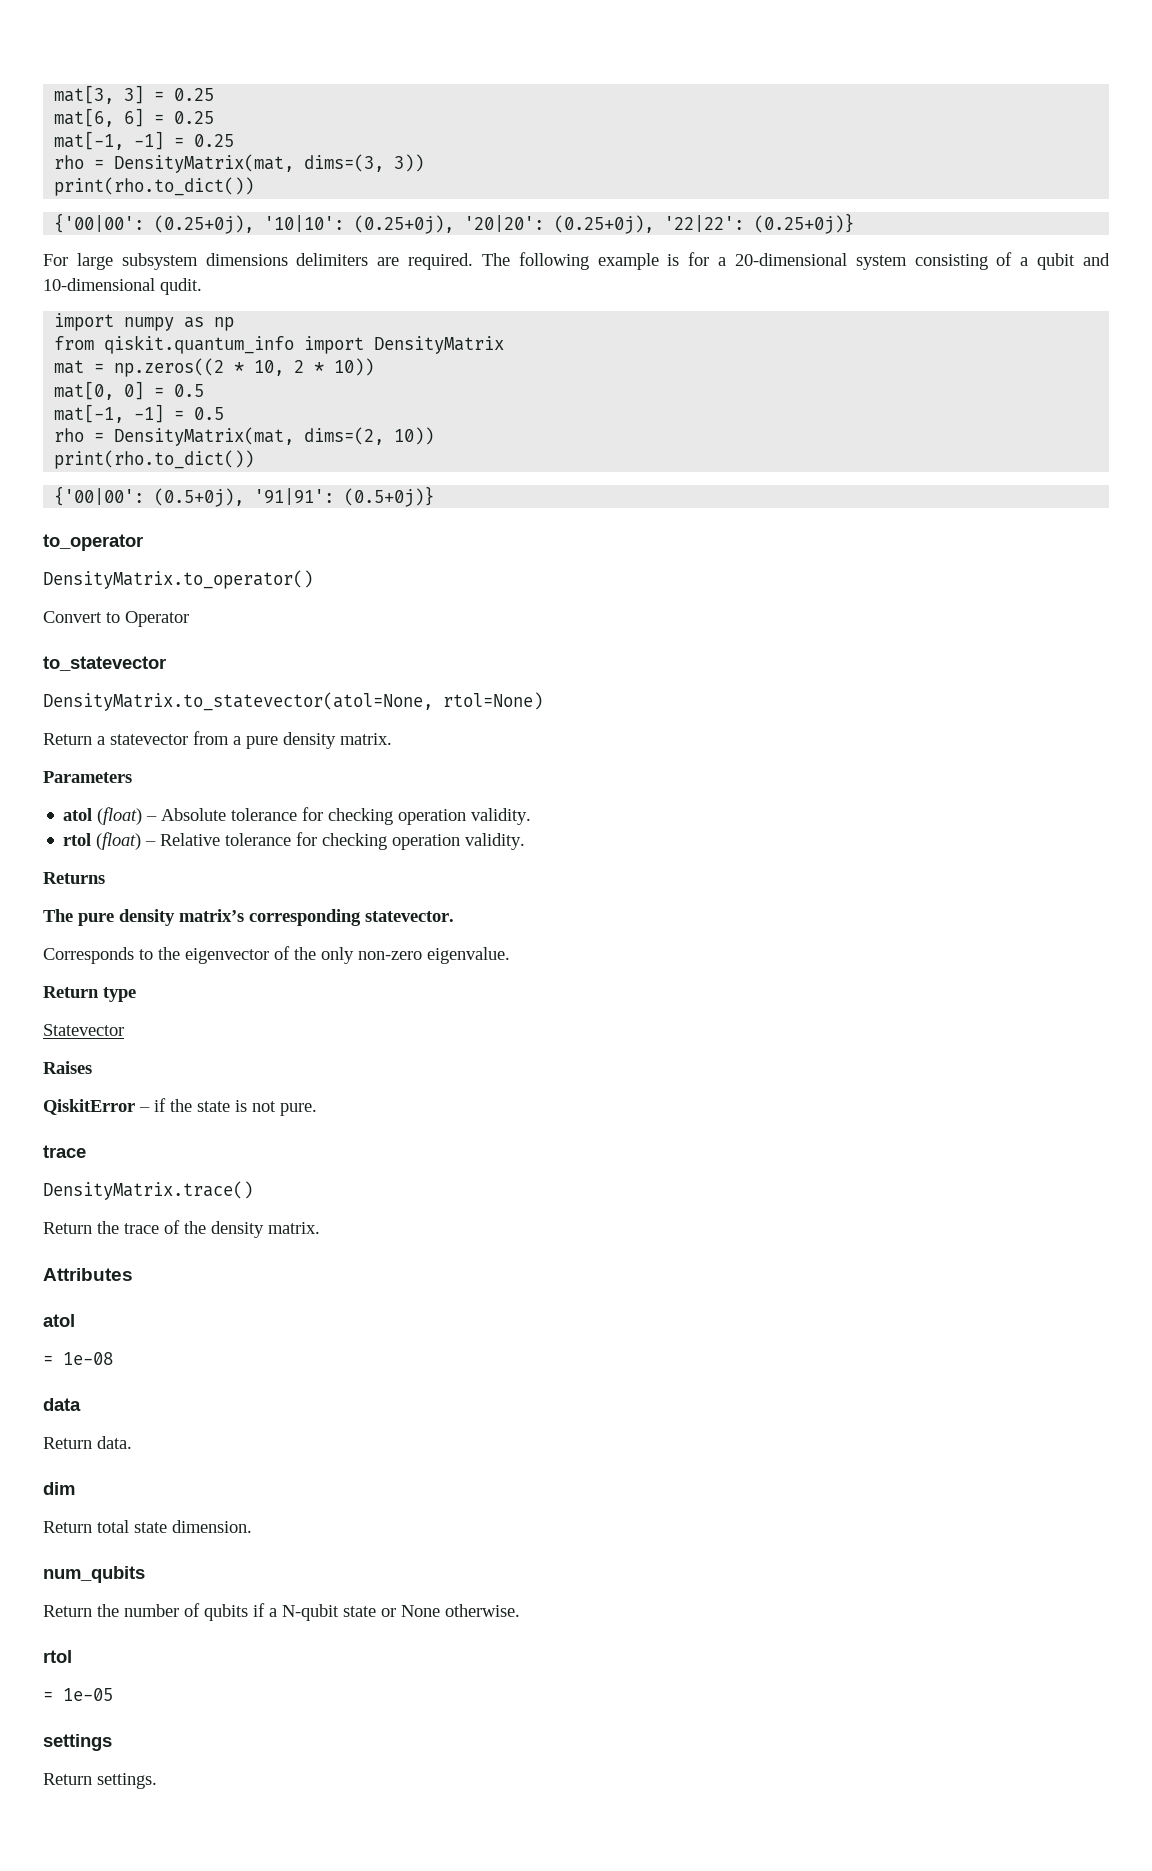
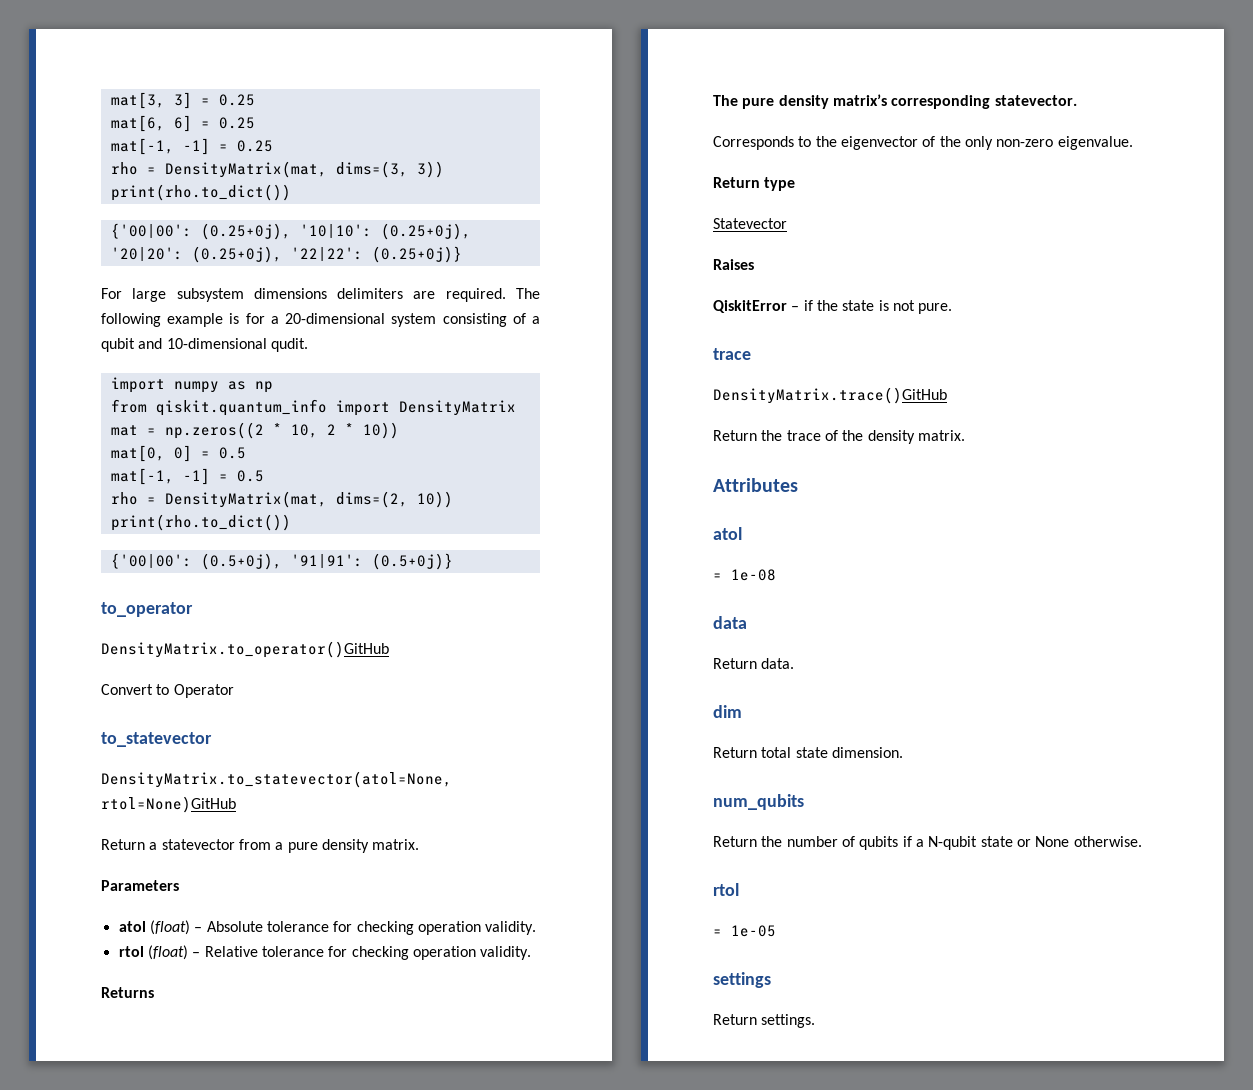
[43,570,313,589] DensityMatrix.to_operator() -> [101,641,389,658] DensityMatrix.to_operator()GitHub
[443,692,543,710] rtol=None) -> [101,796,236,813] rtol=None)GitHub
[43,1181,253,1200] DensityMatrix.trace() -> [713,387,947,404] DensityMatrix.trace()GitHub

